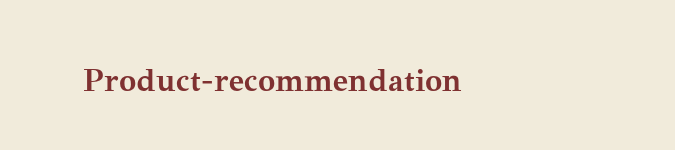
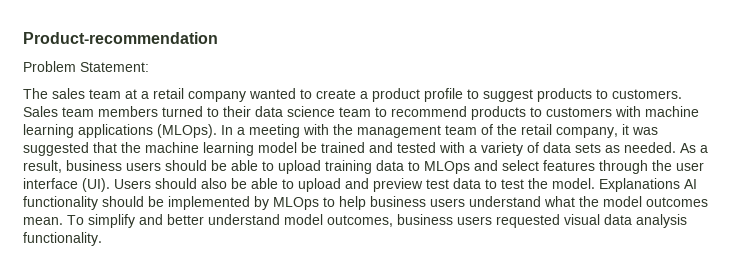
(462, 80) none -> [23,61,149,72] [23,88,682,102] [23,106,699,120] [23,124,658,138] [23,142,708,156] [23,160,704,174] [23,178,697,192] [23,196,708,210] [23,214,687,228] [23,232,102,246] // Problem Statement: // The sales team at a retail company wanted to create a product profile to suggest products to customers. Sales team members turned to their data science team to recommend products to customers with machine learning applications (MLOps). In a meeting with the management team of the retail company, it was suggested that the machine learning model be trained and tested with a variety of data sets as needed. As a result, business users should be able to upload training data to MLOps and select features through the user interface (UI). Users should also be able to upload and preview test data to test the model. Explanations AI functionality should be implemented by MLOps to help business users understand what the model outcomes mean. To simplify and better understand model outcomes, business users requested visual data analysis functionality.

